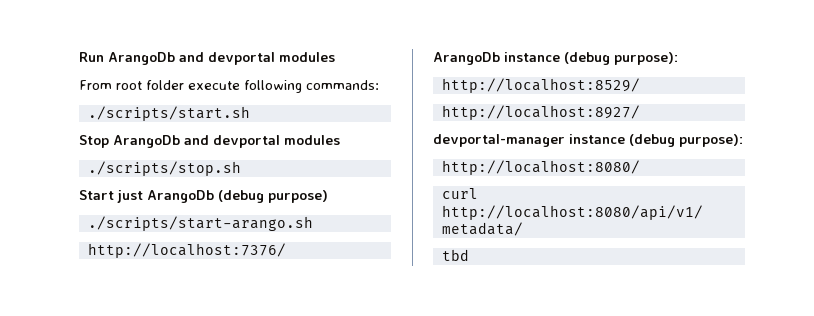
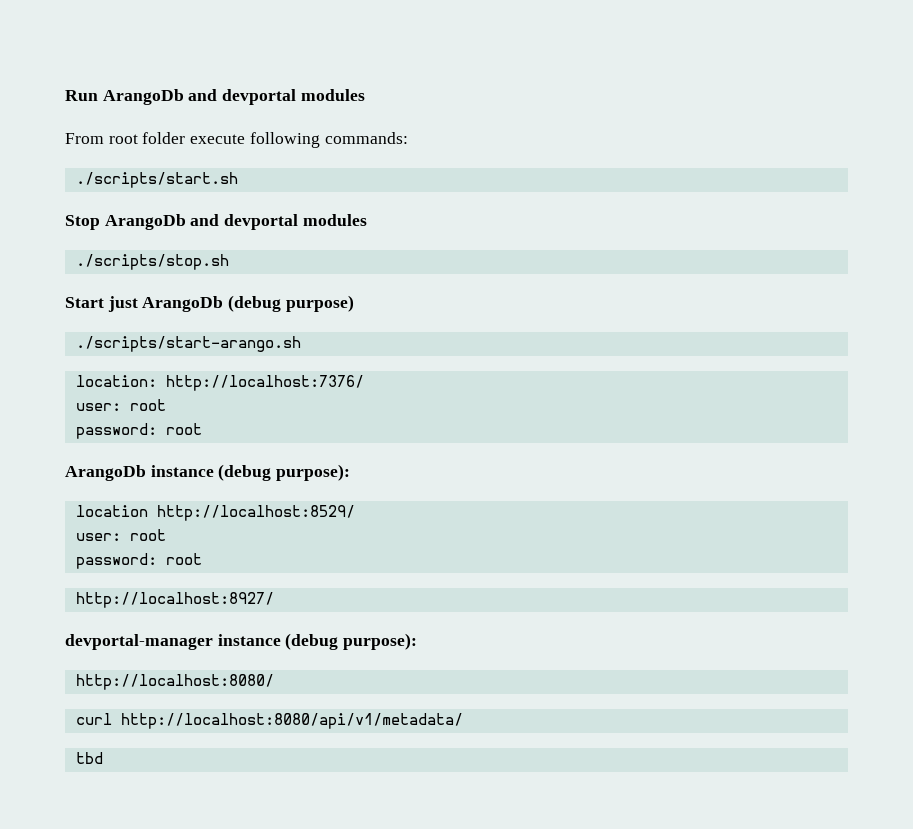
(313, 223) none -> [75,375,157,387] location:
(286, 250) none -> [75,399,166,411] [75,423,202,439] // user: root // password: root
(678, 58) none -> [75,505,148,517] location
(640, 85) none -> [75,529,166,541] [75,553,202,569] // user: root // password: root

